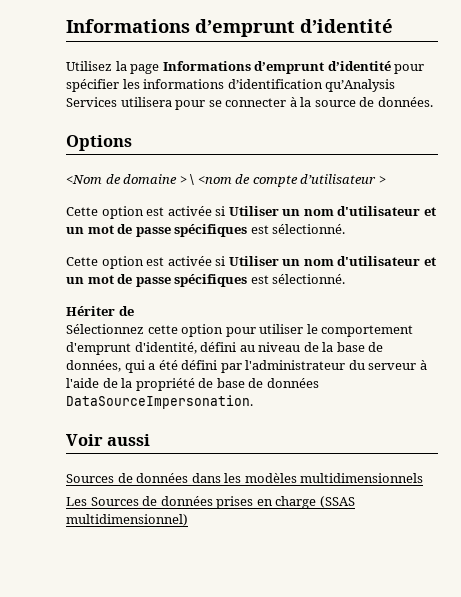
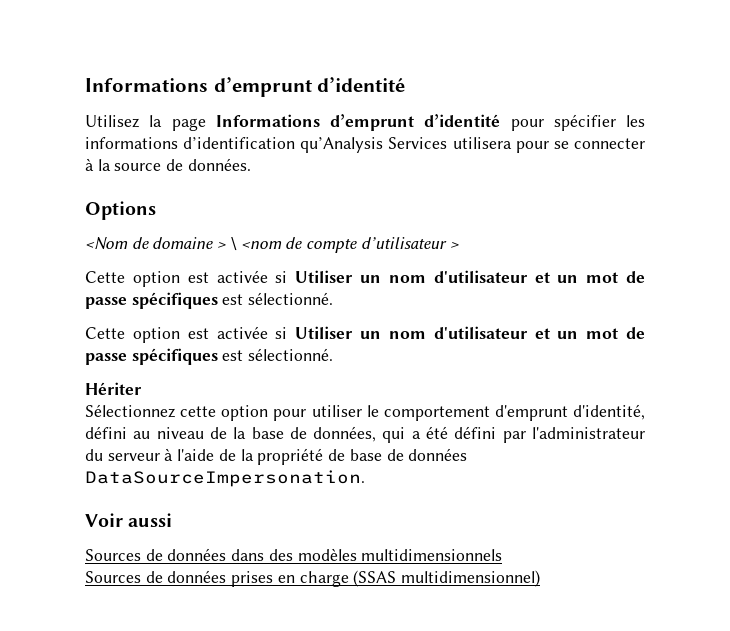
[118,306,134,316] de -> (142, 388) none
[224,473,242,483] les -> [268,549,293,561] des
[66,497,87,506] Les -> (503, 555) none

